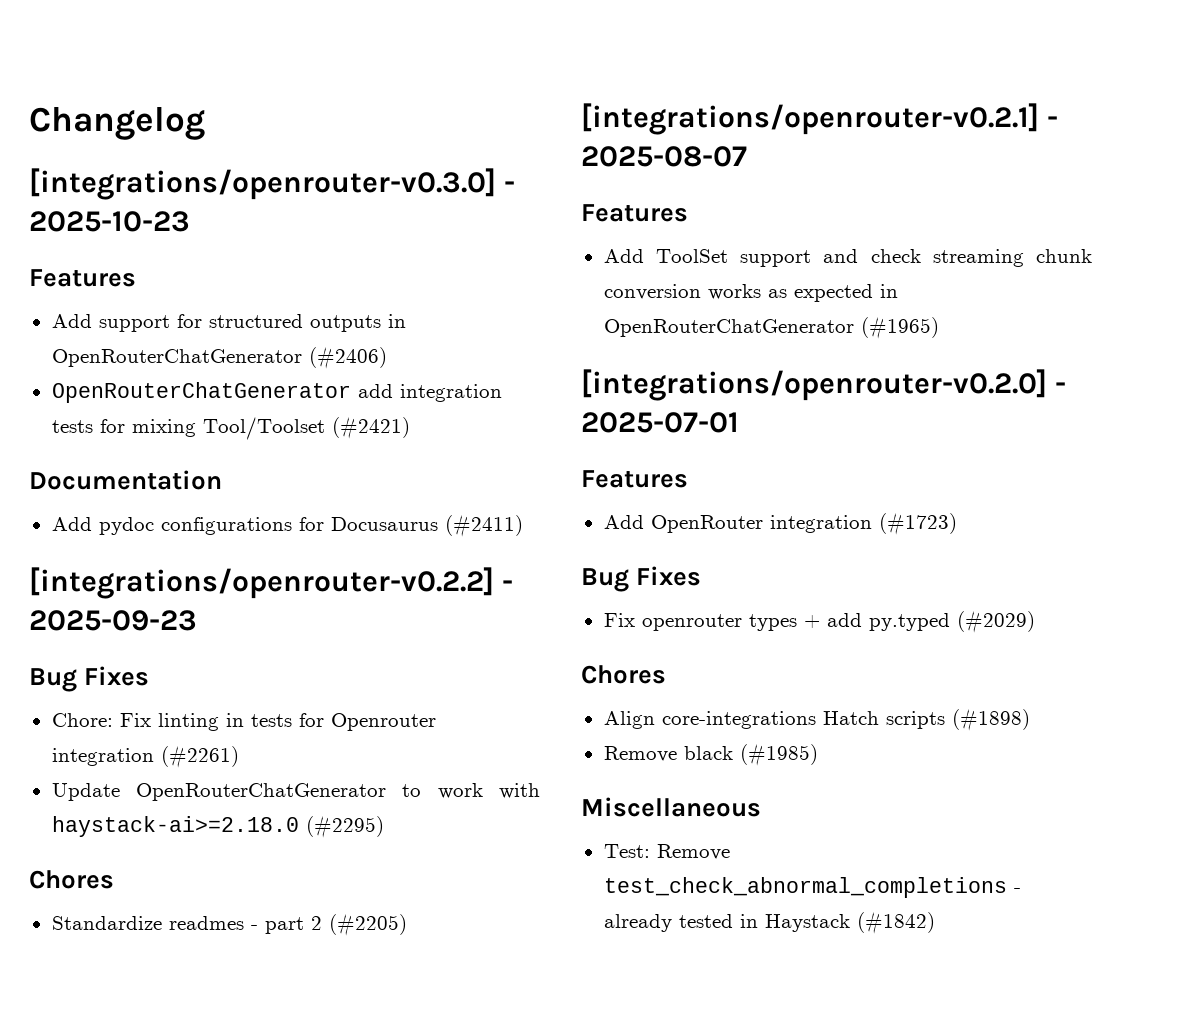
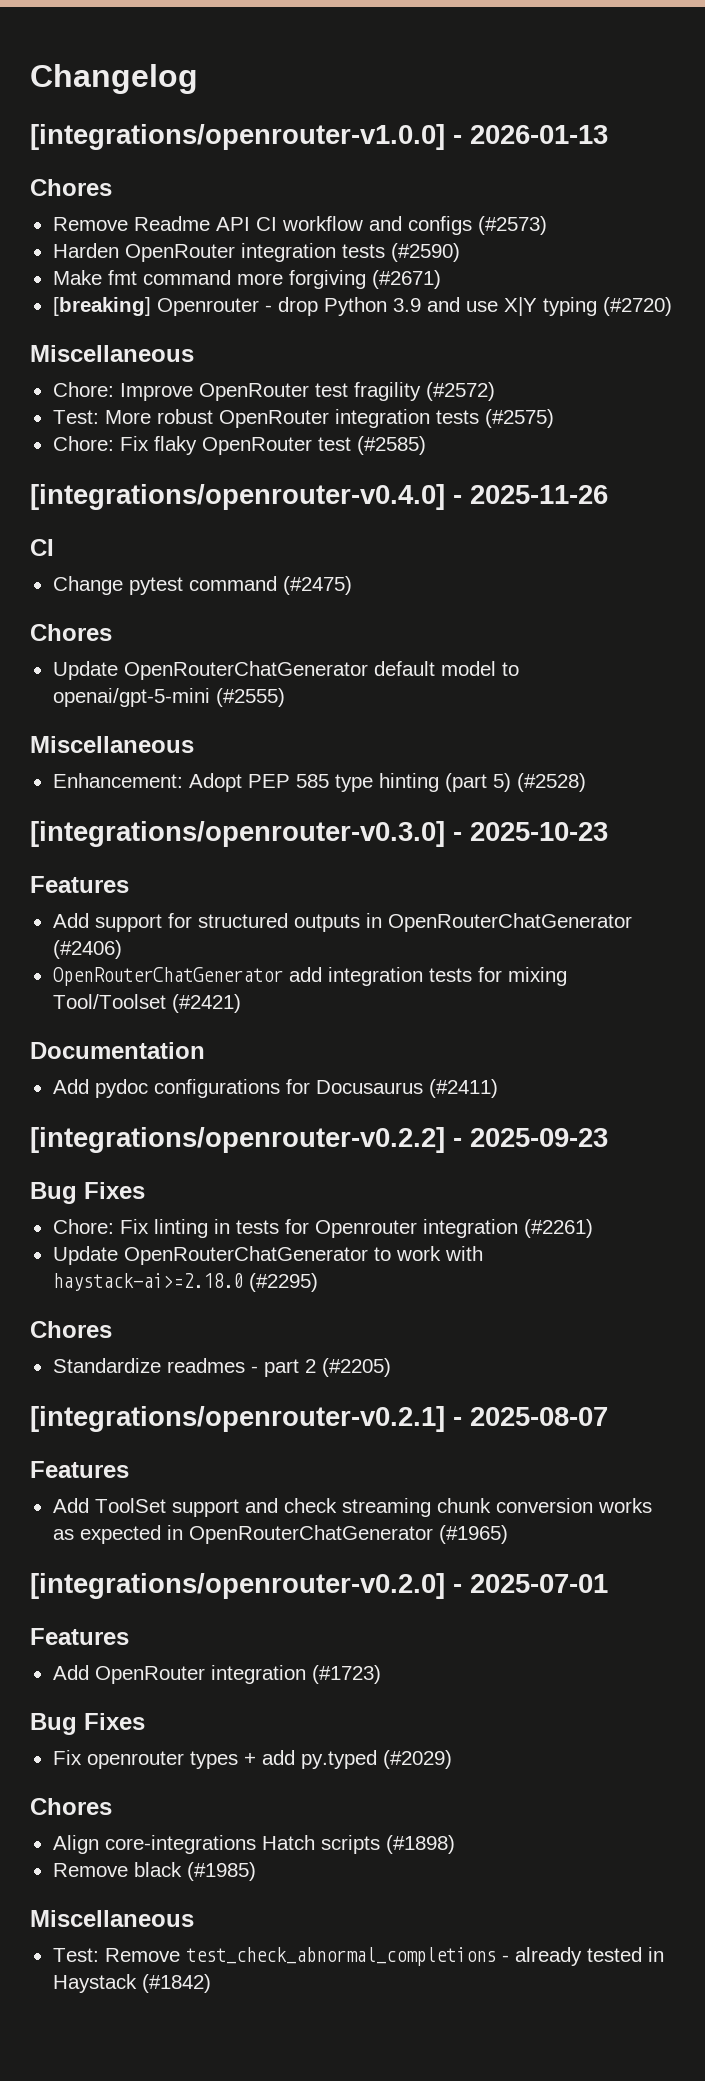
(205, 123) none -> [30,124,608,150] [30,179,112,196] [52,216,547,235] [52,243,460,262] [52,270,441,289] [52,297,672,316] [30,345,194,362] [52,382,495,401] [52,409,554,428] [52,436,426,455] [30,484,608,510] [30,539,54,556] [52,576,352,595] [30,624,112,641] [52,661,519,680] [52,688,285,707] [30,736,194,753] [52,773,586,792] // [integrations/openrouter-v1.0.0] - 2026-01-13 // Chores // Remove Readme API CI workflow and configs (#2573) // Harden OpenRouter integration tests (#2590) // Make fmt command more forgiving (#2671) // [breaking] Openrouter - drop Python 3.9 and use X|Y typing (#2720) // Miscellaneous // Chore: Improve OpenRouter test fragility (#2572) // Test: More robust OpenRouter integration tests (#2575) // Chore: Fix flaky OpenRouter test (#2585) // [integrations/openrouter-v0.4.0] - 2025-11-26 // CI // Change pytest command (#2475) // Chores // Update OpenRouterChatGenerator default model to openai/gpt-5-mini (#2555) // Miscellaneous // Enhancement: Adopt PEP 585 type hinting (part 5) (#2528)

